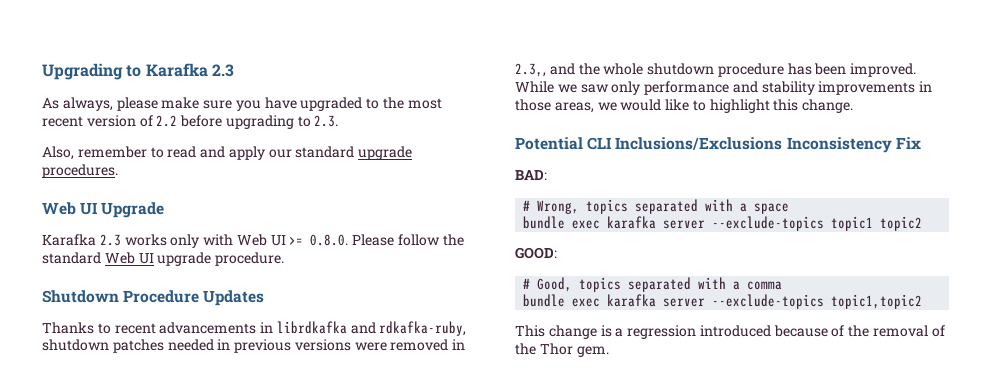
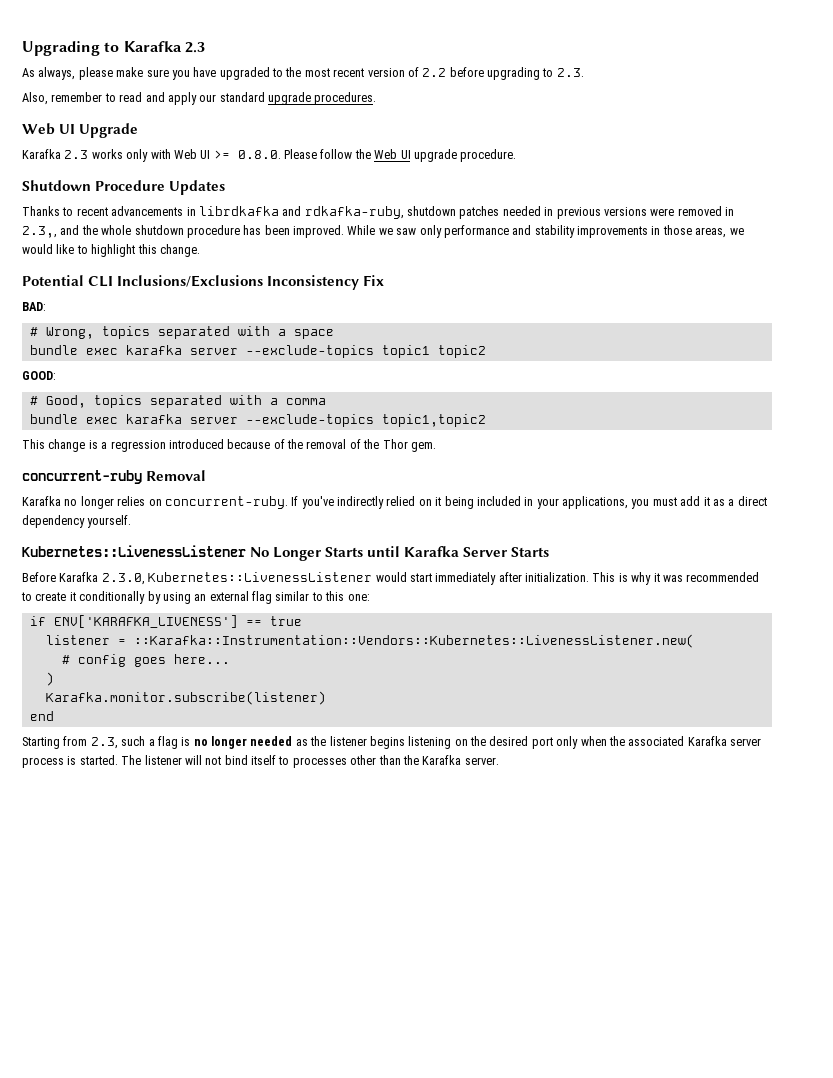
[42,252,101,264] standard -> (371, 154) none
(609, 351) none -> [22,470,207,484] [22,496,767,509] [22,515,132,528] [22,545,550,561] [22,572,760,585] [21,591,370,604] [29,615,302,628] [45,634,694,648] [61,654,230,667] [45,672,54,686] [45,691,326,705] [29,711,54,721] [22,736,761,749] [22,755,499,768] // concurrent-ruby Removal // Karafka no longer relies on concurrent-ruby. If you've indirectly relied on it being included in your applications, you must add it as a direct dependency yourself. // Kubernetes::LivenessListener No Longer Starts until Karafka Server Starts // Before Karafka 2.3.0, Kubernetes::LivenessListener would start immediately after initialization. This is why it was recommended to create it conditionally by using an external flag similar to this one: // if ENV['KARAFKA_LIVENESS'] == true // listener = ::Karafka::Instrumentation::Vendors::Kubernetes::LivenessListener.new( // # config goes here... // ) // Karafka.monitor.subscribe(listener) // end // Starting from 2.3, such a flag is no longer needed as the listener begins listening on the desired port only when the associated Karafka server process is started. The listener will not bind itself to processes other than the Karafka server.

